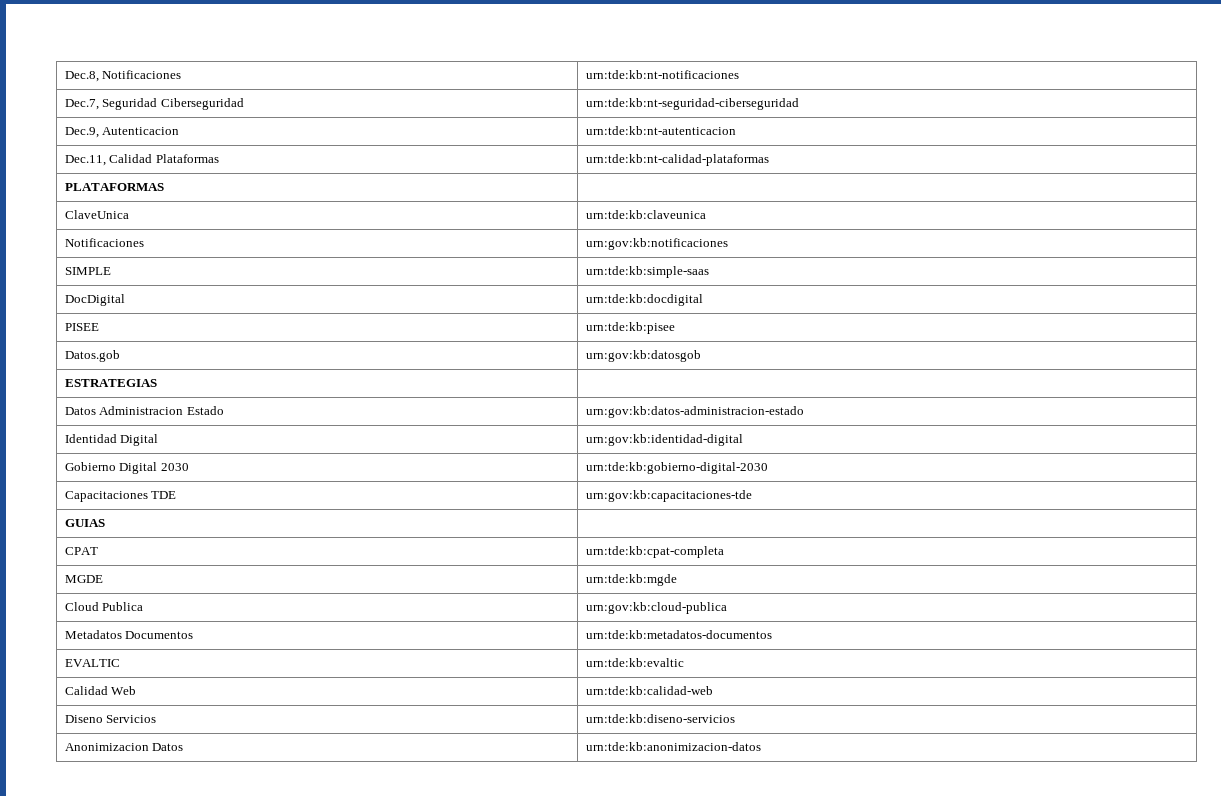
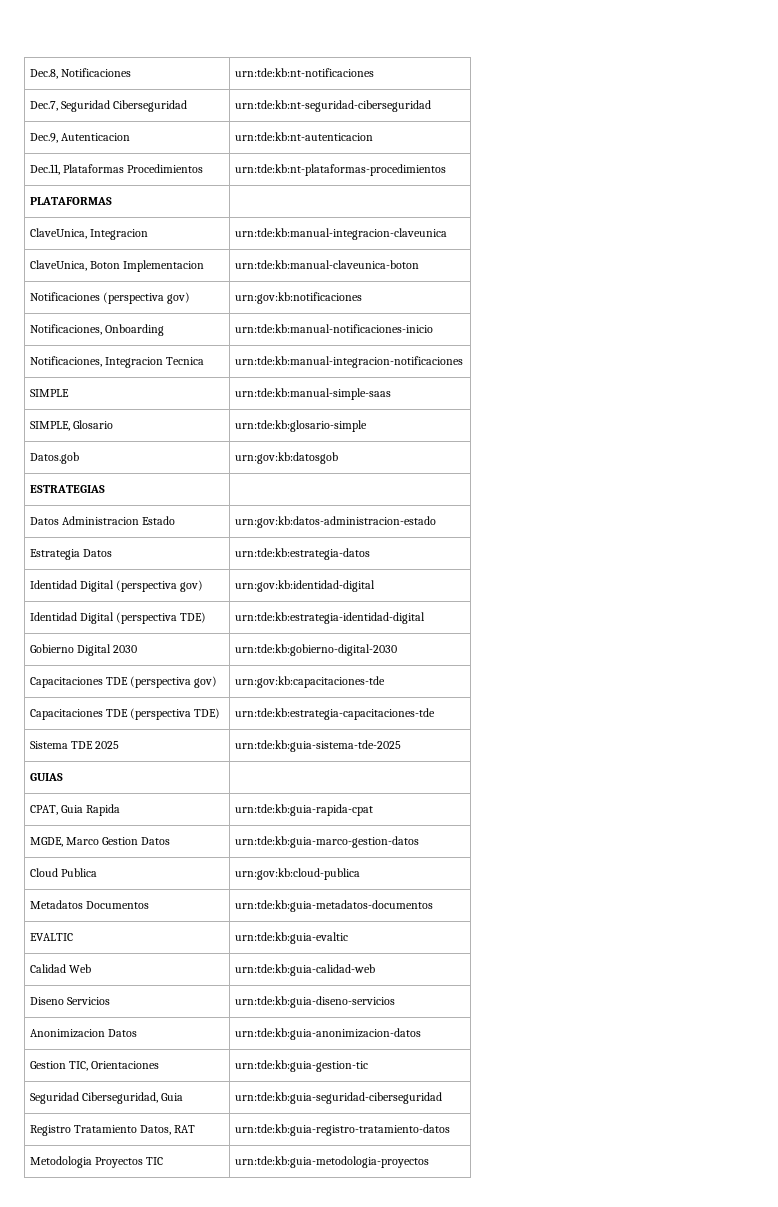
[109,154,153,163] Calidad -> (60, 169) none
[585,154,769,166] | urn:tde:kb:nt-calidad-plataformas -> [127,164,204,173] [234,164,446,176] Procedimientos | urn:tde:kb:nt-plataformas-procedimientos
[64,210,129,219] [585,210,706,219] [64,238,144,247] ClaveUnica | urn:tde:kb:claveunica // Notificaciones -> [29,228,148,240] [234,228,447,240] [29,260,205,272] [234,260,419,269] [29,292,191,304] ClaveUnica, Integracion | urn:tde:kb:manual-integracion-claveunica // ClaveUnica, Boton Implementacion | urn:tde:kb:manual-claveunica-boton // Notificaciones (perspectiva gov)
[64,267,111,275] [585,266,709,278] [64,294,125,306] [585,294,703,306] [64,323,99,331] [585,322,675,334] SIMPLE | urn:tde:kb:simple-saas // DocDigital | urn:tde:kb:docdigital // PISEE | urn:tde:kb:pisee -> [29,324,164,336] [234,324,433,333] [29,356,205,368] [234,356,463,368] [29,389,69,397] [234,388,391,400] [29,420,113,431] [234,420,367,432] Notificaciones, Onboarding | urn:tde:kb:manual-notificaciones-inicio // Notificaciones, Integracion Tecnica | urn:tde:kb:manual-integracion-notificaciones // SIMPLE | urn:tde:kb:manual-simple-saas // SIMPLE, Glosario | urn:tde:kb:glosario-simple
[64,434,159,446] // Identidad Digital -> [29,549,112,560] [234,548,370,560] [29,580,204,592] // Estrategia Datos | urn:tde:kb:estrategia-datos // Identidad Digital (perspectiva gov)
(743, 440) none -> [29,612,207,624] [234,612,425,624] // Identidad Digital (perspectiva TDE) | urn:tde:kb:estrategia-identidad-digital
(177, 495) none -> [130,676,218,688] (perspectiva gov)
[64,519,105,527] [64,547,98,555] [585,546,724,558] [64,575,103,583] [585,574,677,586] GUIAS | // CPAT | urn:tde:kb:cpat-completa // MGDE | urn:tde:kb:mgde -> [29,708,221,720] [234,708,435,720] [29,741,120,749] [234,740,401,752] [29,773,63,781] [29,804,121,816] [234,804,373,816] [29,837,171,847] [234,836,419,848] Capacitaciones TDE (perspectiva TDE) | urn:tde:kb:estrategia-capacitaciones-tde // Sistema TDE 2025 | urn:tde:kb:guia-sistema-tde-2025 // GUIAS | // CPAT, Guia Rapida | urn:tde:kb:guia-rapida-cpat // MGDE, Marco Gestion Datos | urn:tde:kb:guia-marco-gestion-datos
[585,630,772,639] urn:tde:kb:metadatos-documentos -> [234,900,433,912] urn:tde:kb:guia-metadatos-documentos
[585,658,684,667] urn:tde:kb:evaltic -> [234,932,348,944] urn:tde:kb:guia-evaltic
[585,686,713,695] urn:tde:kb:calidad-web -> [234,964,375,976] urn:tde:kb:guia-calidad-web
[585,714,735,723] urn:tde:kb:diseno-servicios -> [234,996,395,1008] urn:tde:kb:guia-diseno-servicios
[585,742,761,751] urn:tde:kb:anonimizacion-datos -> [234,1028,421,1040] [29,1061,160,1071] [234,1060,368,1072] [29,1092,184,1104] [234,1092,442,1104] [29,1125,196,1136] [234,1124,450,1136] [29,1156,164,1168] [234,1156,429,1168] urn:tde:kb:guia-anonimizacion-datos // Gestion TIC, Orientaciones | urn:tde:kb:guia-gestion-tic // Seguridad Ciberseguridad, Guia | urn:tde:kb:guia-seguridad-ciberseguridad // Registro Tratamiento Datos, RAT | urn:tde:kb:guia-registro-tratamiento-datos // Metodologia Proyectos TIC | urn:tde:kb:guia-metodologia-proyectos

